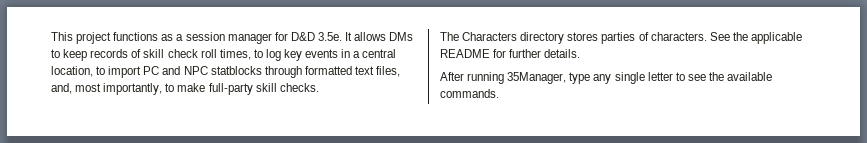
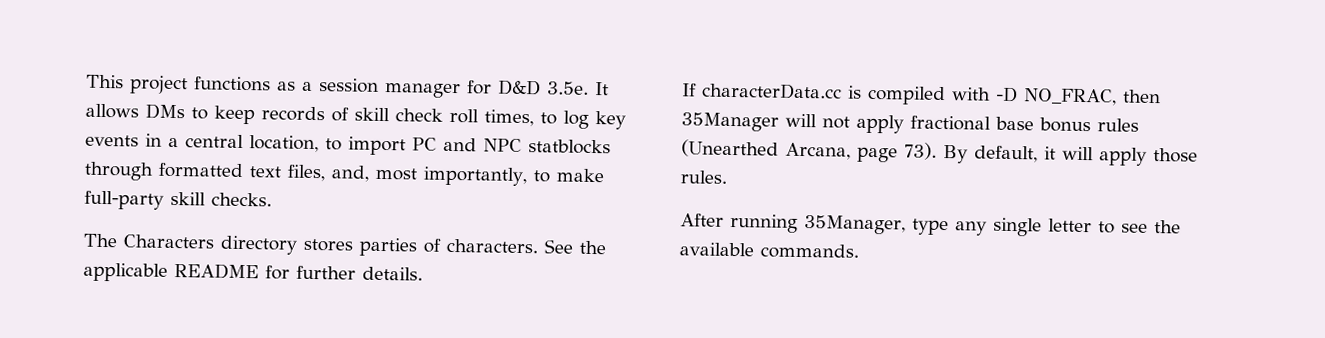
(581, 53) none -> [682,82,1161,106] [681,112,1139,134] [681,139,1198,166] [680,170,727,184] // If characterData.cc is compiled with -D NO_FRAC, then 35Manager will not apply fractional base bonus rules (Unearthed Arcana, page 73). By default, it will apply those rules.

